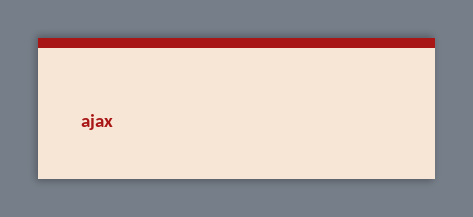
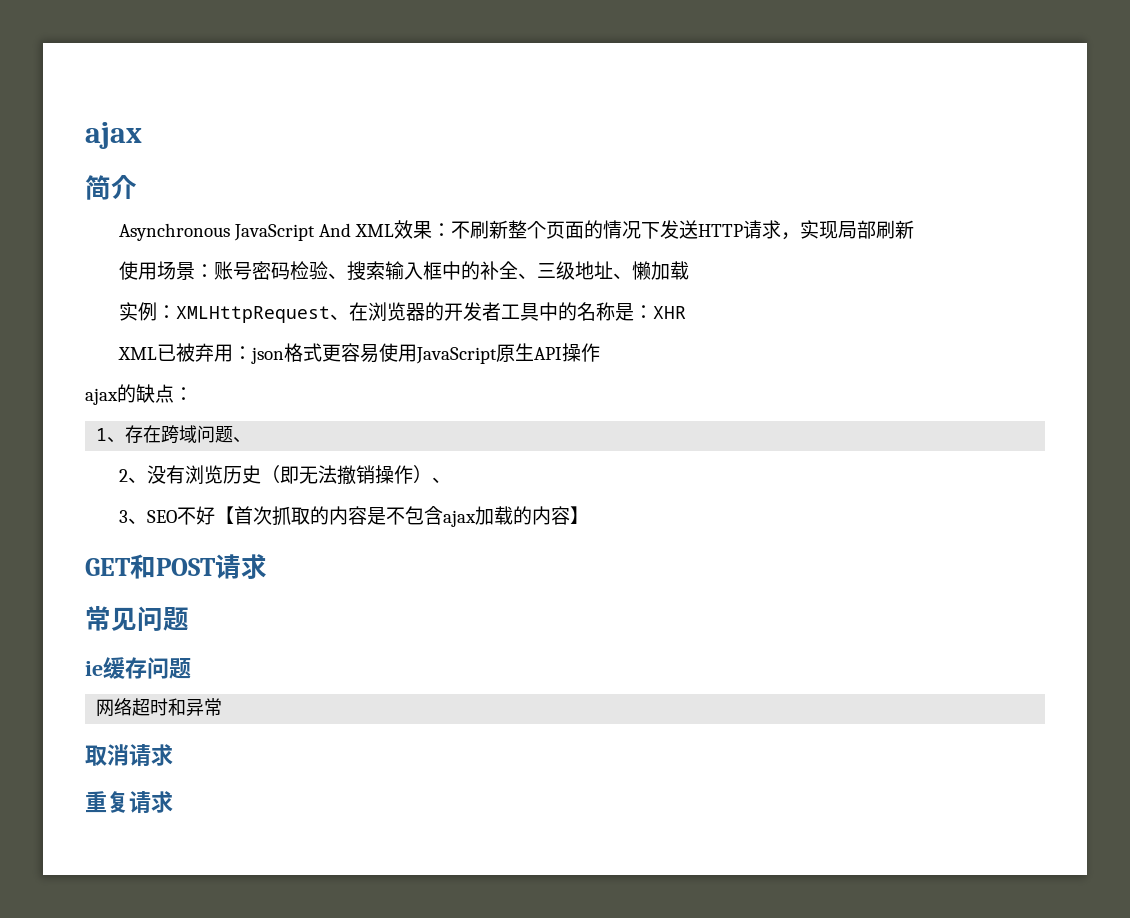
[81,114,113,130] ajax -> [85,122,142,149] [85,175,137,200] [118,220,914,241] [118,261,689,281] [118,302,686,323] [117,343,600,364] [85,384,193,405] [96,425,252,444] [118,465,451,485] [118,506,589,527] [85,554,267,580] [85,606,189,631] [85,657,191,679] [96,698,223,717] [85,744,173,767] [85,791,173,814] ajax // 简介 // Asynchronous JavaScript And XML效果：不刷新整个页面的情况下发送HTTP请求，实现局部刷新 // 使用场景：账号密码检验、搜索输入框中的补全、三级地址、懒加载 // 实例：XMLHttpRequest、在浏览器的开发者工具中的名称是：XHR // XML已被弃用：json格式更容易使用JavaScript原生API操作 // ajax的缺点： // 1、存在跨域问题、 // 2、没有浏览历史（即无法撤销操作）、 // 3、SEO不好【首次抓取的内容是不包含ajax加载的内容】 // GET和POST请求 // 常见问题 // ie缓存问题 // 网络超时和异常 // 取消请求 // 重复请求

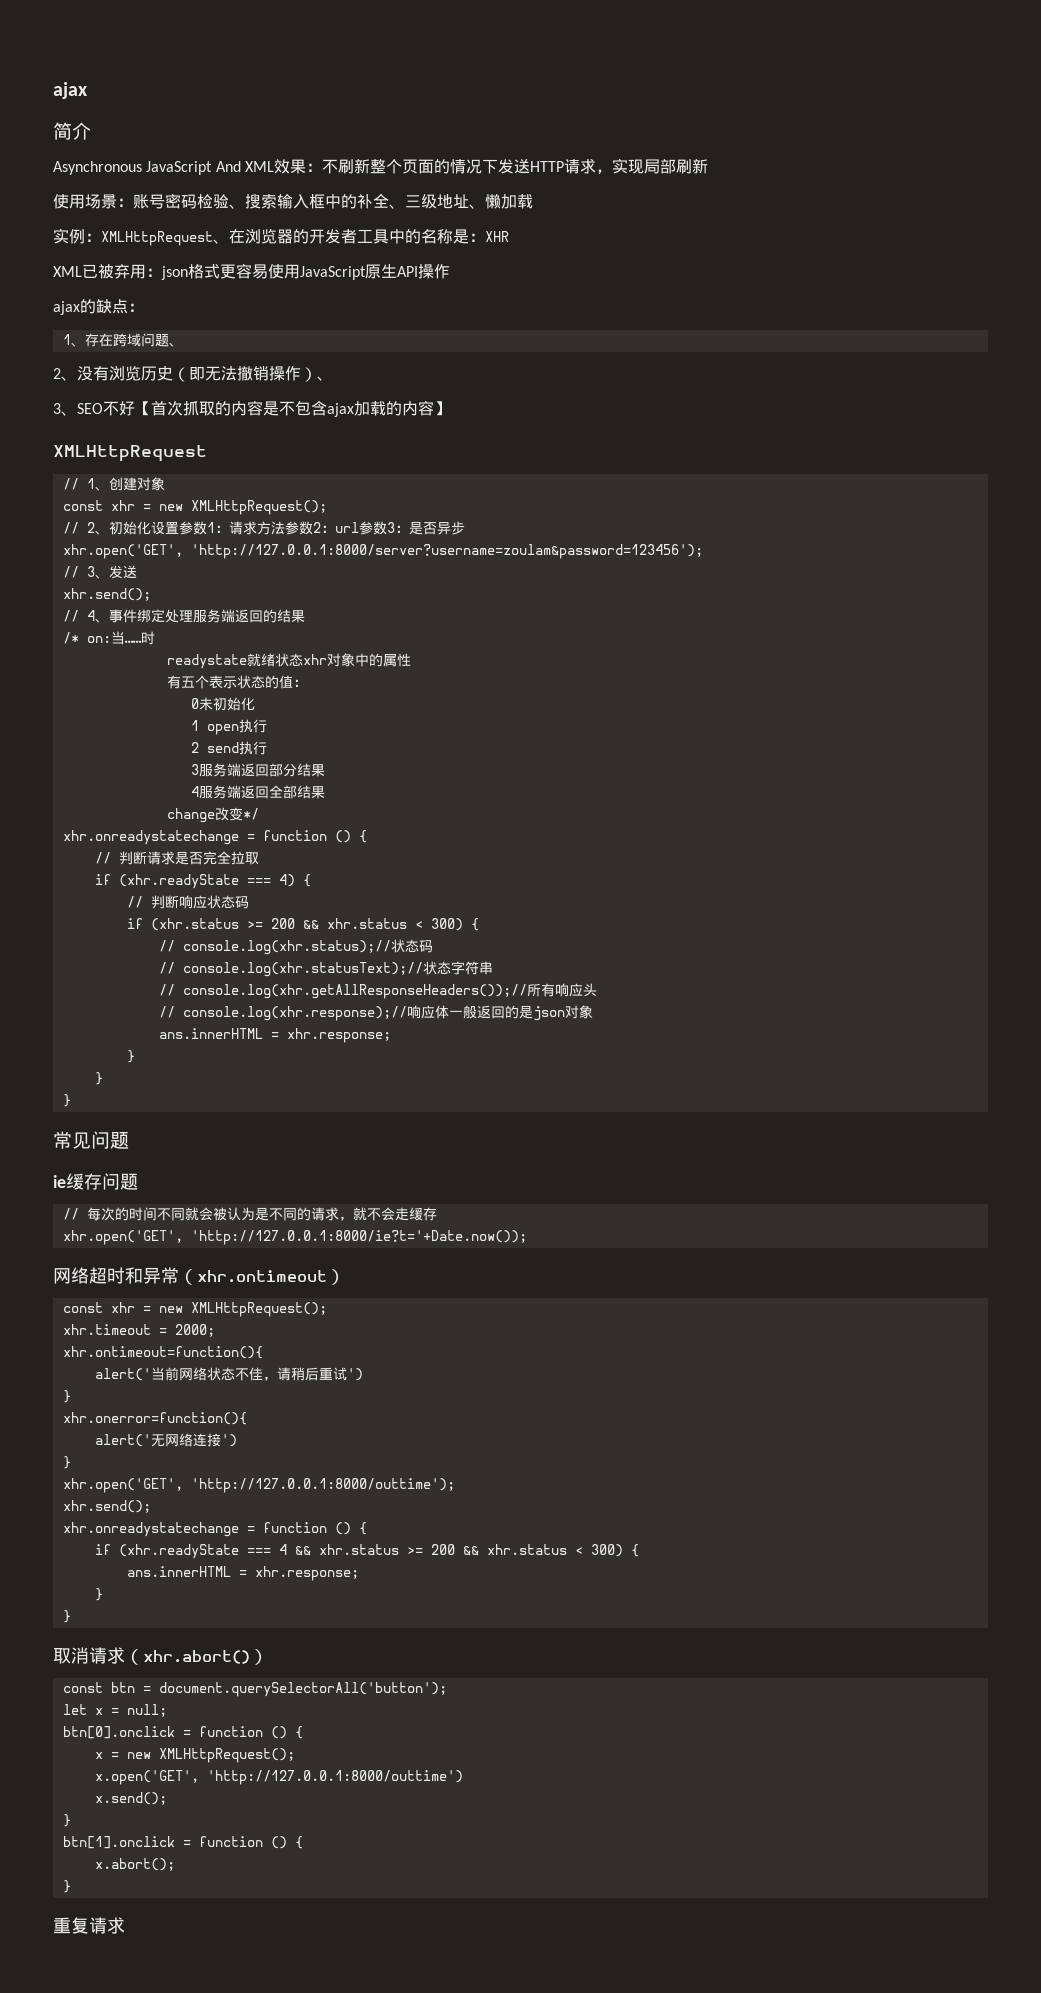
[85,554,267,580] GET和POST请求 -> [53,445,207,462] [62,477,165,491] [62,500,327,515] [62,521,465,535] [62,544,703,559] [62,565,137,579] [62,588,151,601] [62,609,305,623] [62,631,155,645] [166,653,411,669] [166,675,307,689] [190,697,255,711] [190,719,267,735] [190,741,267,755] [190,763,325,777] [190,785,325,799] [166,807,259,823] [62,830,367,845] [94,851,259,865] [94,874,311,889] [126,895,249,909] [126,918,479,931] [158,939,433,955] [158,961,493,977] [158,983,597,999] [158,1005,593,1021] [158,1028,391,1043] [126,1050,135,1063] [94,1072,103,1085] [62,1094,71,1107] XMLHttpRequest // // 1、创建对象 // const xhr = new XMLHttpRequest(); // // 2、初始化设置参数1：请求方法参数2：url参数3：是否异步 // xhr.open('GET', 'http://127.0.0.1:8000/server?username=zoulam&password=123456'); // // 3、发送 // xhr.send(); // // 4、事件绑定处理服务端返回的结果 // /* on:当……时 // readystate就绪状态xhr对象中的属性 // 有五个表示状态的值： // 0未初始化 // 1 open执行 // 2 send执行 // 3服务端返回部分结果 // 4服务端返回全部结果 // change改变*/ // xhr.onreadystatechange = function () { // // 判断请求是否完全拉取 // if (xhr.readyState === 4) { // // 判断响应状态码 // if (xhr.status >= 200 && xhr.status < 300) { // // console.log(xhr.status);//状态码 // // console.log(xhr.statusText);//状态字符串 // // console.log(xhr.getAllResponseHeaders());//所有响应头 // // console.log(xhr.response);//响应体一般返回的是json对象 // ans.innerHTML = xhr.response; // } // } // }
[96,698,223,717] [85,744,173,767] 网络超时和异常 // 取消请求 -> [62,1207,437,1221] [62,1230,527,1245] [53,1267,345,1285] [62,1302,327,1317] [62,1324,215,1337] [62,1346,263,1359] [94,1367,363,1381] [62,1390,71,1403] [62,1412,247,1425] [94,1433,237,1447] [62,1456,71,1469] [62,1478,455,1493] [62,1500,151,1513] [62,1522,367,1537] [94,1544,639,1559] [126,1566,359,1581] [94,1588,103,1601] [62,1610,71,1623] [53,1647,268,1665] [62,1682,447,1697] [62,1704,167,1717] [62,1726,303,1739] [94,1748,295,1763] [94,1770,463,1785] [94,1792,167,1805] [62,1814,71,1827] [62,1836,303,1849] [94,1858,175,1871] [62,1880,71,1893] // 每次的时间不同就会被认为是不同的请求，就不会走缓存 // xhr.open('GET', 'http://127.0.0.1:8000/ie?t='+Date.now()); // 网络超时和异常（xhr.ontimeout） // const xhr = new XMLHttpRequest(); // xhr.timeout = 2000; // xhr.ontimeout=function(){ // alert('当前网络状态不佳，请稍后重试') // } // xhr.onerror=function(){ // alert('无网络连接') // } // xhr.open('GET', 'http://127.0.0.1:8000/outtime'); // xhr.send(); // xhr.onreadystatechange = function () { // if (xhr.readyState === 4 && xhr.status >= 200 && xhr.status < 300) { // ans.innerHTML = xhr.response; // } // } // 取消请求（xhr.abort()） // const btn = document.querySelectorAll('button'); // let x = null; // btn[0].onclick = function () { // x = new XMLHttpRequest(); // x.open('GET', 'http://127.0.0.1:8000/outtime') // x.send(); // } // btn[1].onclick = function () { // x.abort(); // }

